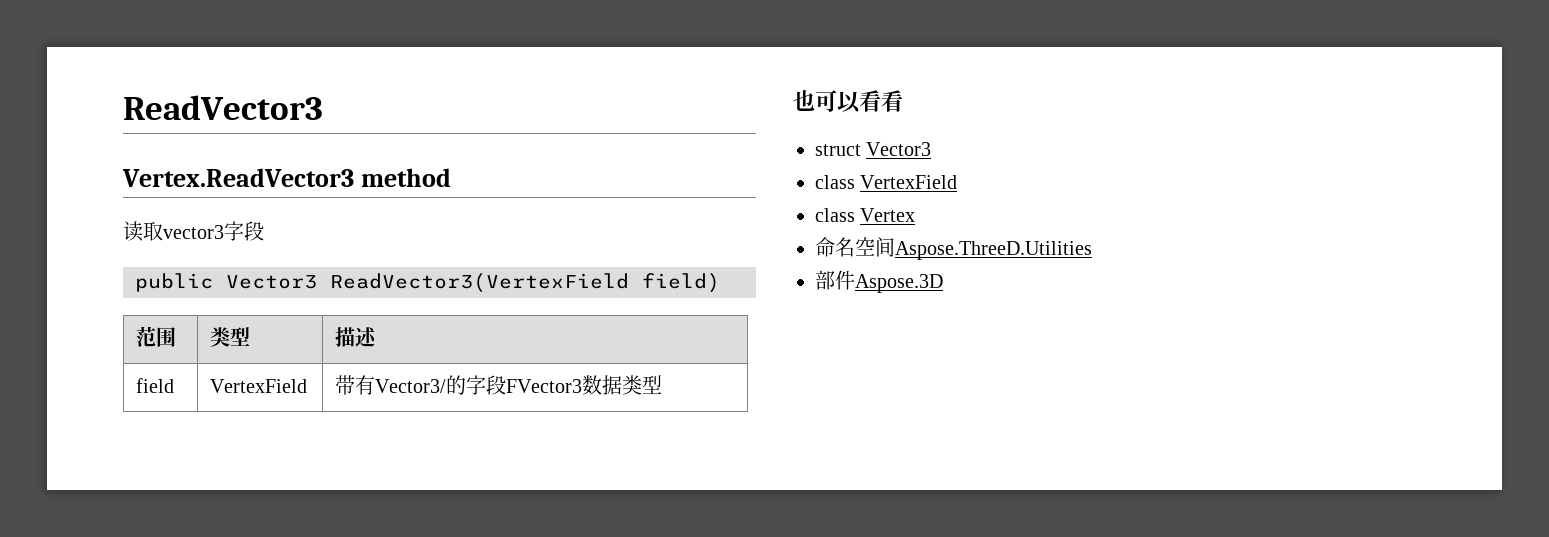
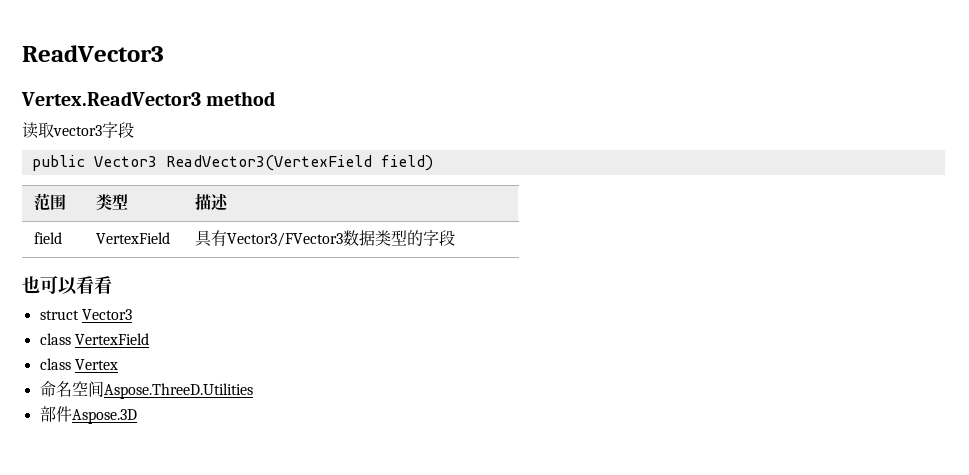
[335,375,583,395] 带有Vector3/的字段FVector3 -> [194,230,343,247] 具有Vector3/FVector3
(663, 384) none -> [406,230,455,246] 的字段

